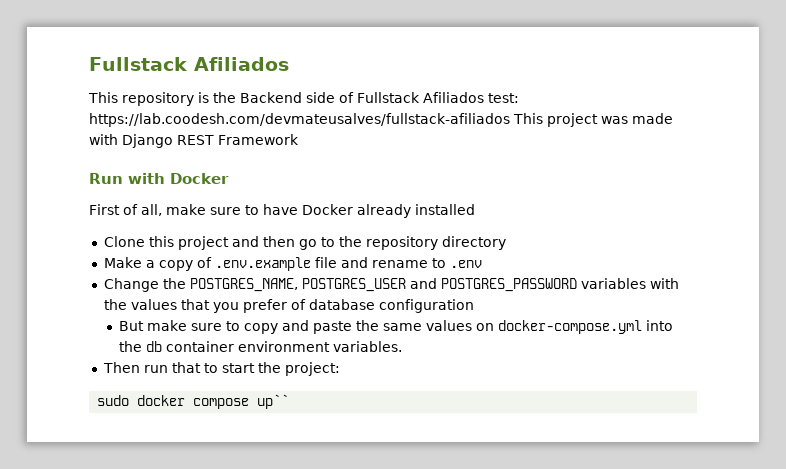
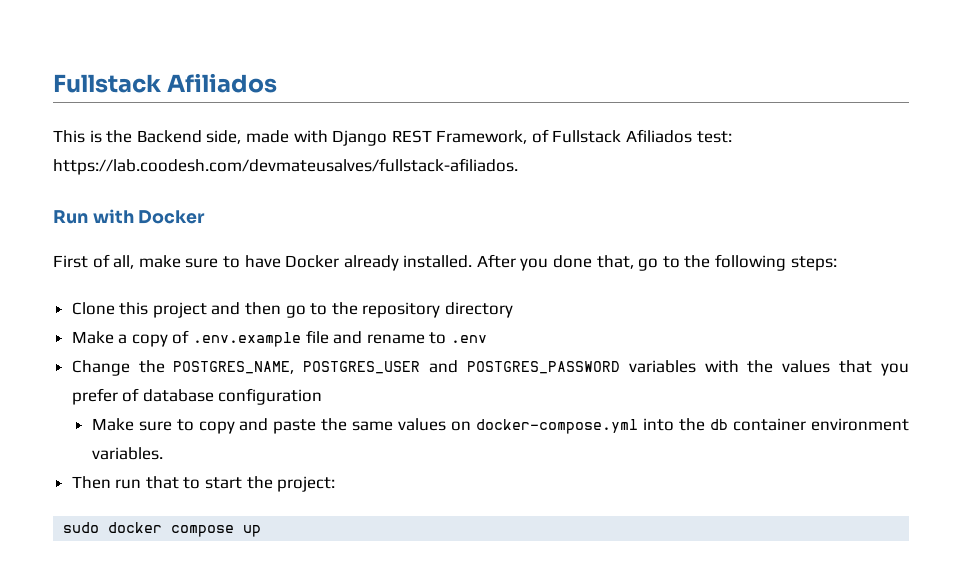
[122,92,194,106] repository -> (85, 136) none
[306,92,519,103] [89,113,673,127] [89,134,299,148] side of Fullstack Afiliados test: https://lab.coodesh.com/devmateusalves/fullstack-afiliados This project was made with Django REST Framework -> [206,129,732,146] [53,158,518,175] side, made with Django REST Framework, of Fullstack Afiliados test: https://lab.coodesh.com/devmateusalves/fullstack-afiliados.
[414,204,475,215] installed -> [403,254,837,271] installed. After you done that, go to the following steps:
[119,320,188,331] But make -> [91,418,134,431] Make
[257,394,290,409] up`` -> [243,525,262,537] up

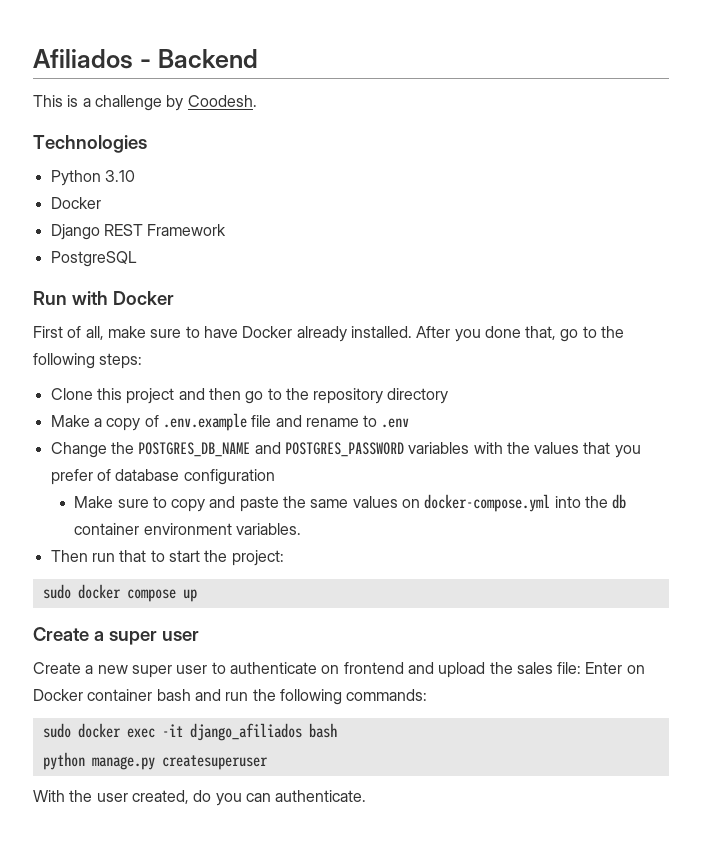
[53,73,278,93] Fullstack Afiliados -> [33,49,258,69] Afiliados - Backend
[106,129,732,146] [53,158,518,175] the Backend side, made with Django REST Framework, of Fullstack Afiliados test: https://lab.coodesh.com/devmateusalves/fullstack-afiliados. -> [82,95,257,111] [33,135,147,153] [50,170,135,186] [50,197,101,209] [50,224,227,240] [50,251,137,267] a challenge by Coodesh. // Technologies // Python 3.10 // Docker // Django REST Framework // PostgreSQL
[173,361,421,374] POSTGRES_NAME, POSTGRES_USER -> [138,442,251,457] POSTGRES_DB_NAME
(262, 531) none -> [33,627,199,645] [33,662,645,678] [33,689,428,705] [42,723,337,741] [42,752,268,770] [33,790,367,806] // Create a super user // Create a new super user to authenticate on frontend and upload the sales file: Enter on Docker container bash and run the following commands: // sudo docker exec -it django_afiliados bash // python manage.py createsuperuser // With the user created, do you can authenticate.

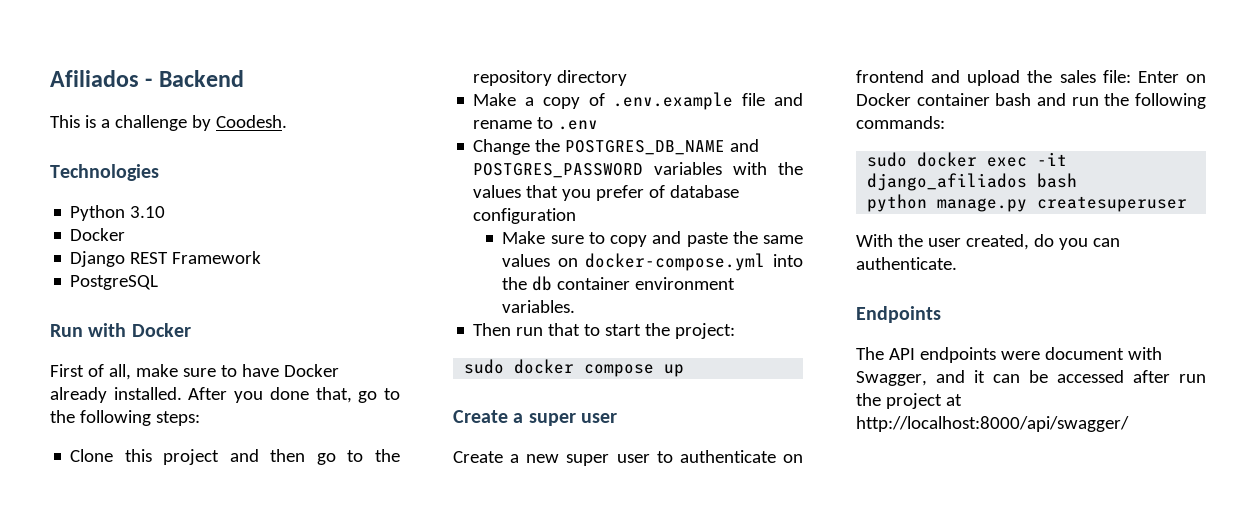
(367, 796) none -> [856,306,941,323] [856,347,1162,363] [856,370,1206,386] [856,393,962,409] [856,416,1129,432] // Endpoints // The API endpoints were document with Swagger, and it can be accessed after run the project at http://localhost:8000/api/swagger/

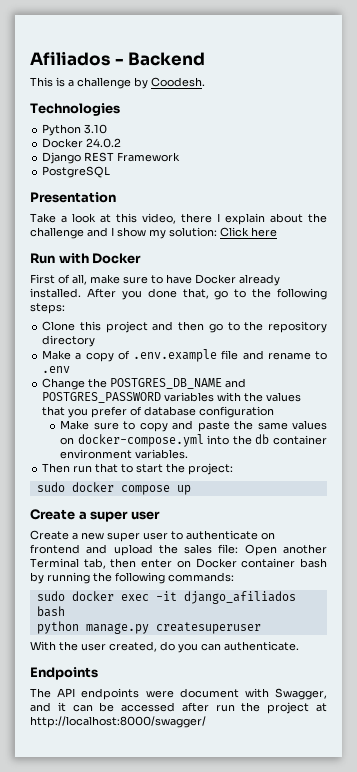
(126, 234) none -> [86,138,122,148] 24.0.2
(159, 282) none -> [30,192,116,203] [30,213,327,225] [30,227,277,239] // Presentation // Take a look at this video, there I explain about the challenge and I show my solution: Click here
[1137,71,1179,83] Enter -> [244,544,327,556] [30,558,173,569] Open another Terminal tab, then enter
[1037,93,1099,106] and run -> [30,572,90,584] by running
[856,416,1129,432] http://localhost:8000/api/swagger/ -> [30,716,206,728] http://localhost:8000/swagger/

